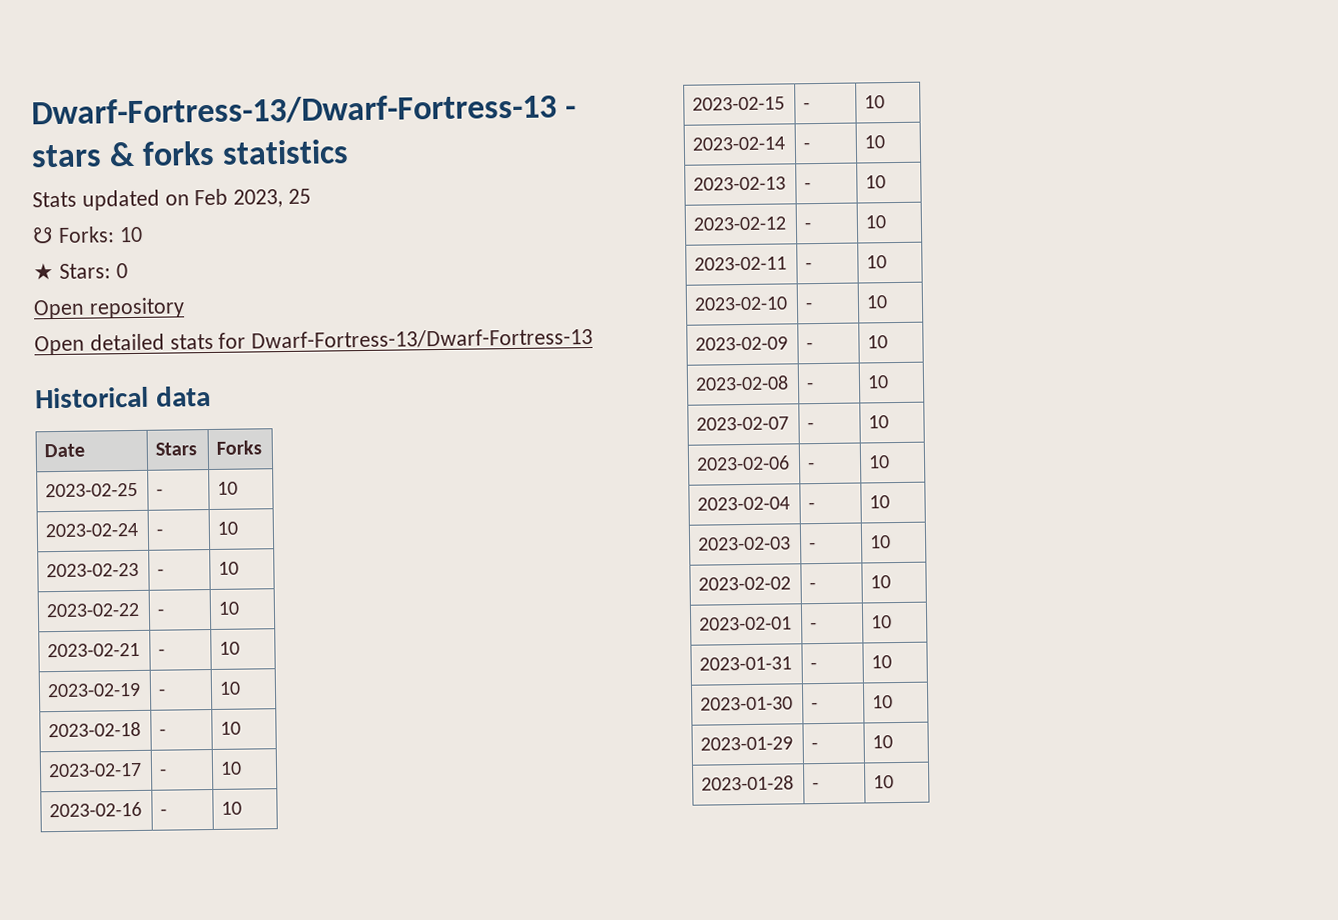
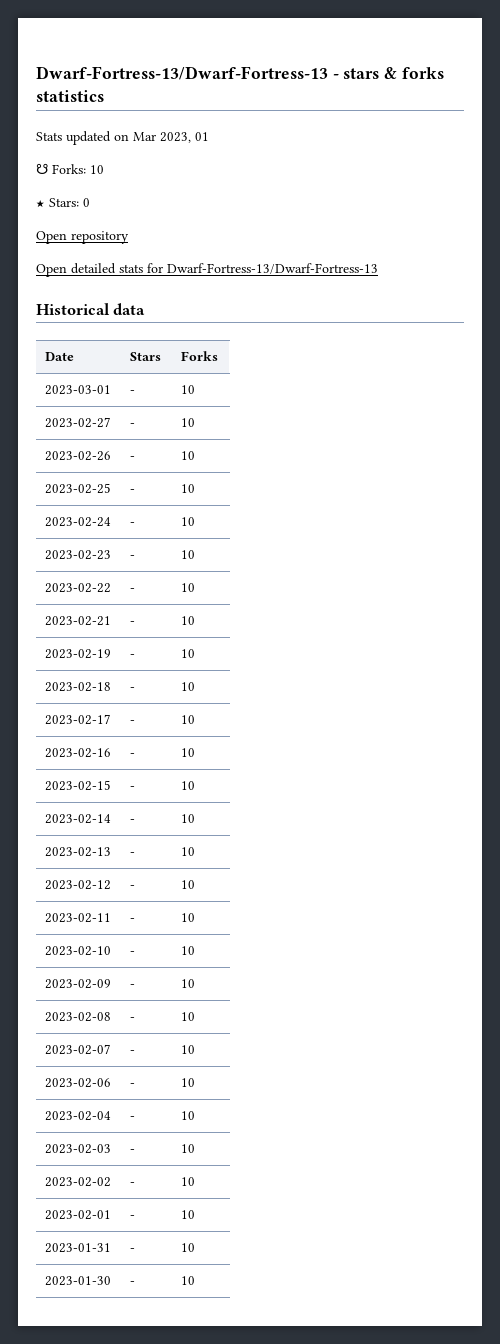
[194,188,312,208] Feb 2023, 25 -> [133,132,209,143] Mar 2023, 01
(263, 447) none -> [45,385,112,395] [130,390,136,394] [181,385,196,394] [45,417,112,428] [130,423,136,427] [181,418,196,427] [45,451,112,461] [130,456,136,460] [181,451,196,460] // 2023-03-01 | - | 10 // 2023-02-27 | - | 10 // 2023-02-26 | - | 10
[700,736,794,751] [811,742,819,750] [872,735,894,749] [701,775,795,791] [812,782,820,790] [873,775,895,789] // 2023-01-29 | - | 10 // 2023-01-28 | - | 10 -> (196, 1280) none

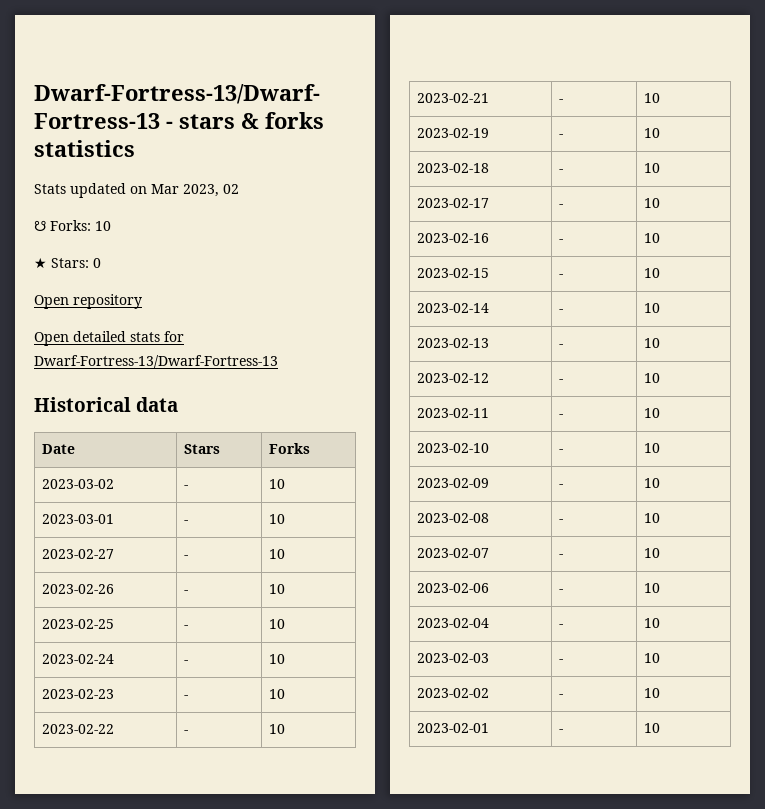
[195,132,209,141] 01 -> [223,184,239,194] 02
(219, 356) none -> [42,479,115,489] [184,485,189,489] [269,479,286,489] // 2023-03-02 | - | 10
[45,1243,112,1253] [130,1248,136,1252] [181,1243,196,1252] [45,1276,112,1286] [130,1281,136,1285] [181,1276,196,1285] // 2023-01-31 | - | 10 // 2023-01-30 | - | 10 -> (661, 728) none

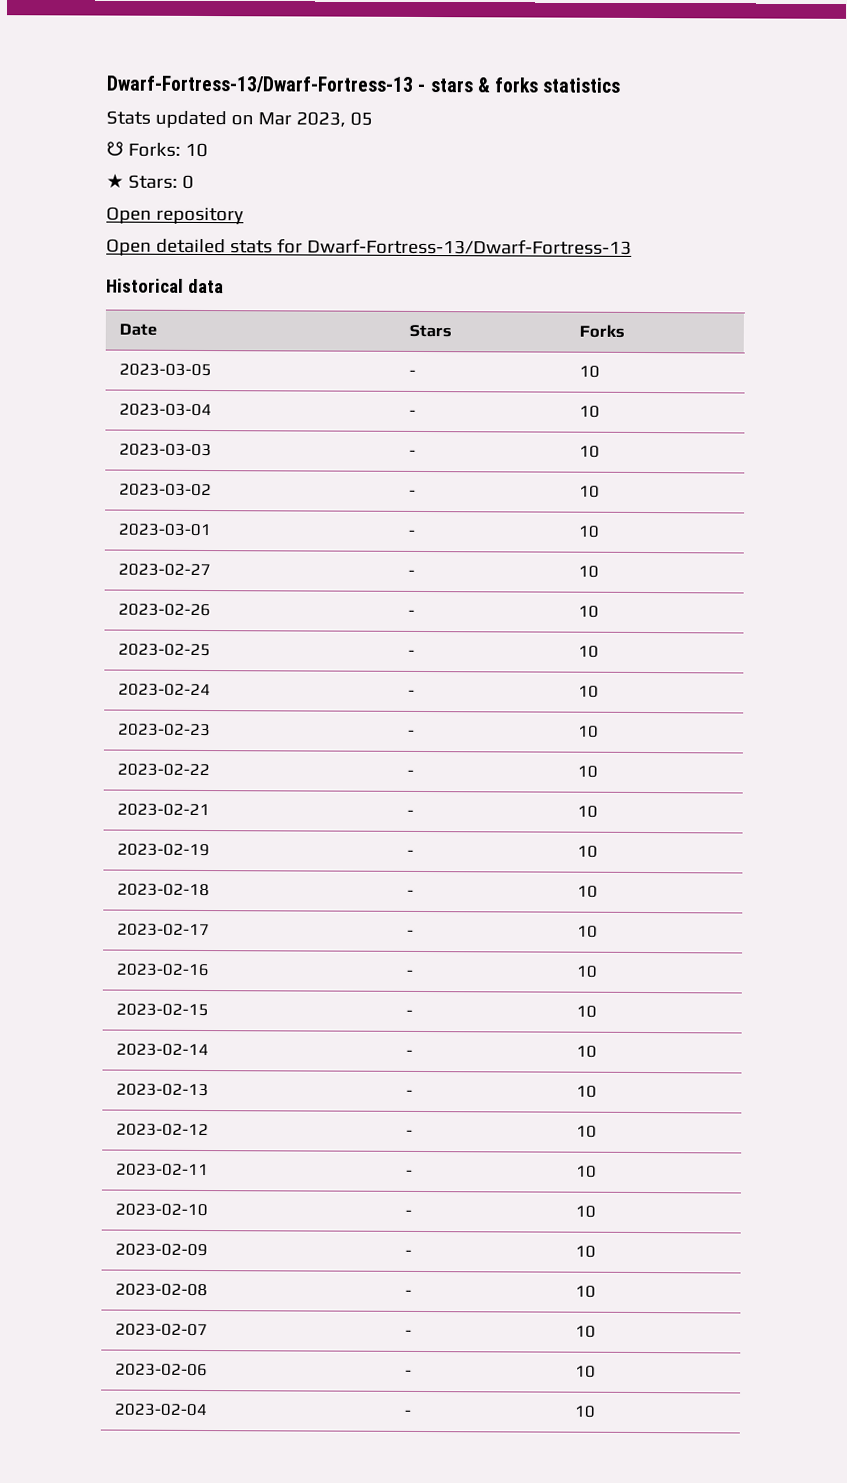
[223,184,239,194] 02 -> [349,111,373,126] 05
(311, 448) none -> [119,363,213,377] [409,369,417,376] [579,365,601,378] [119,403,213,417] [409,409,417,416] [579,405,601,418] [119,443,213,457] [409,449,417,456] [579,445,601,458] // 2023-03-05 | - | 10 // 2023-03-04 | - | 10 // 2023-03-03 | - | 10
[417,653,490,663] [559,659,564,663] [644,653,661,663] [417,688,490,698] [559,694,564,698] [644,688,661,698] [417,723,490,733] [559,729,564,733] [644,723,661,733] // 2023-02-03 | - | 10 // 2023-02-02 | - | 10 // 2023-02-01 | - | 10 -> (596, 1411) none

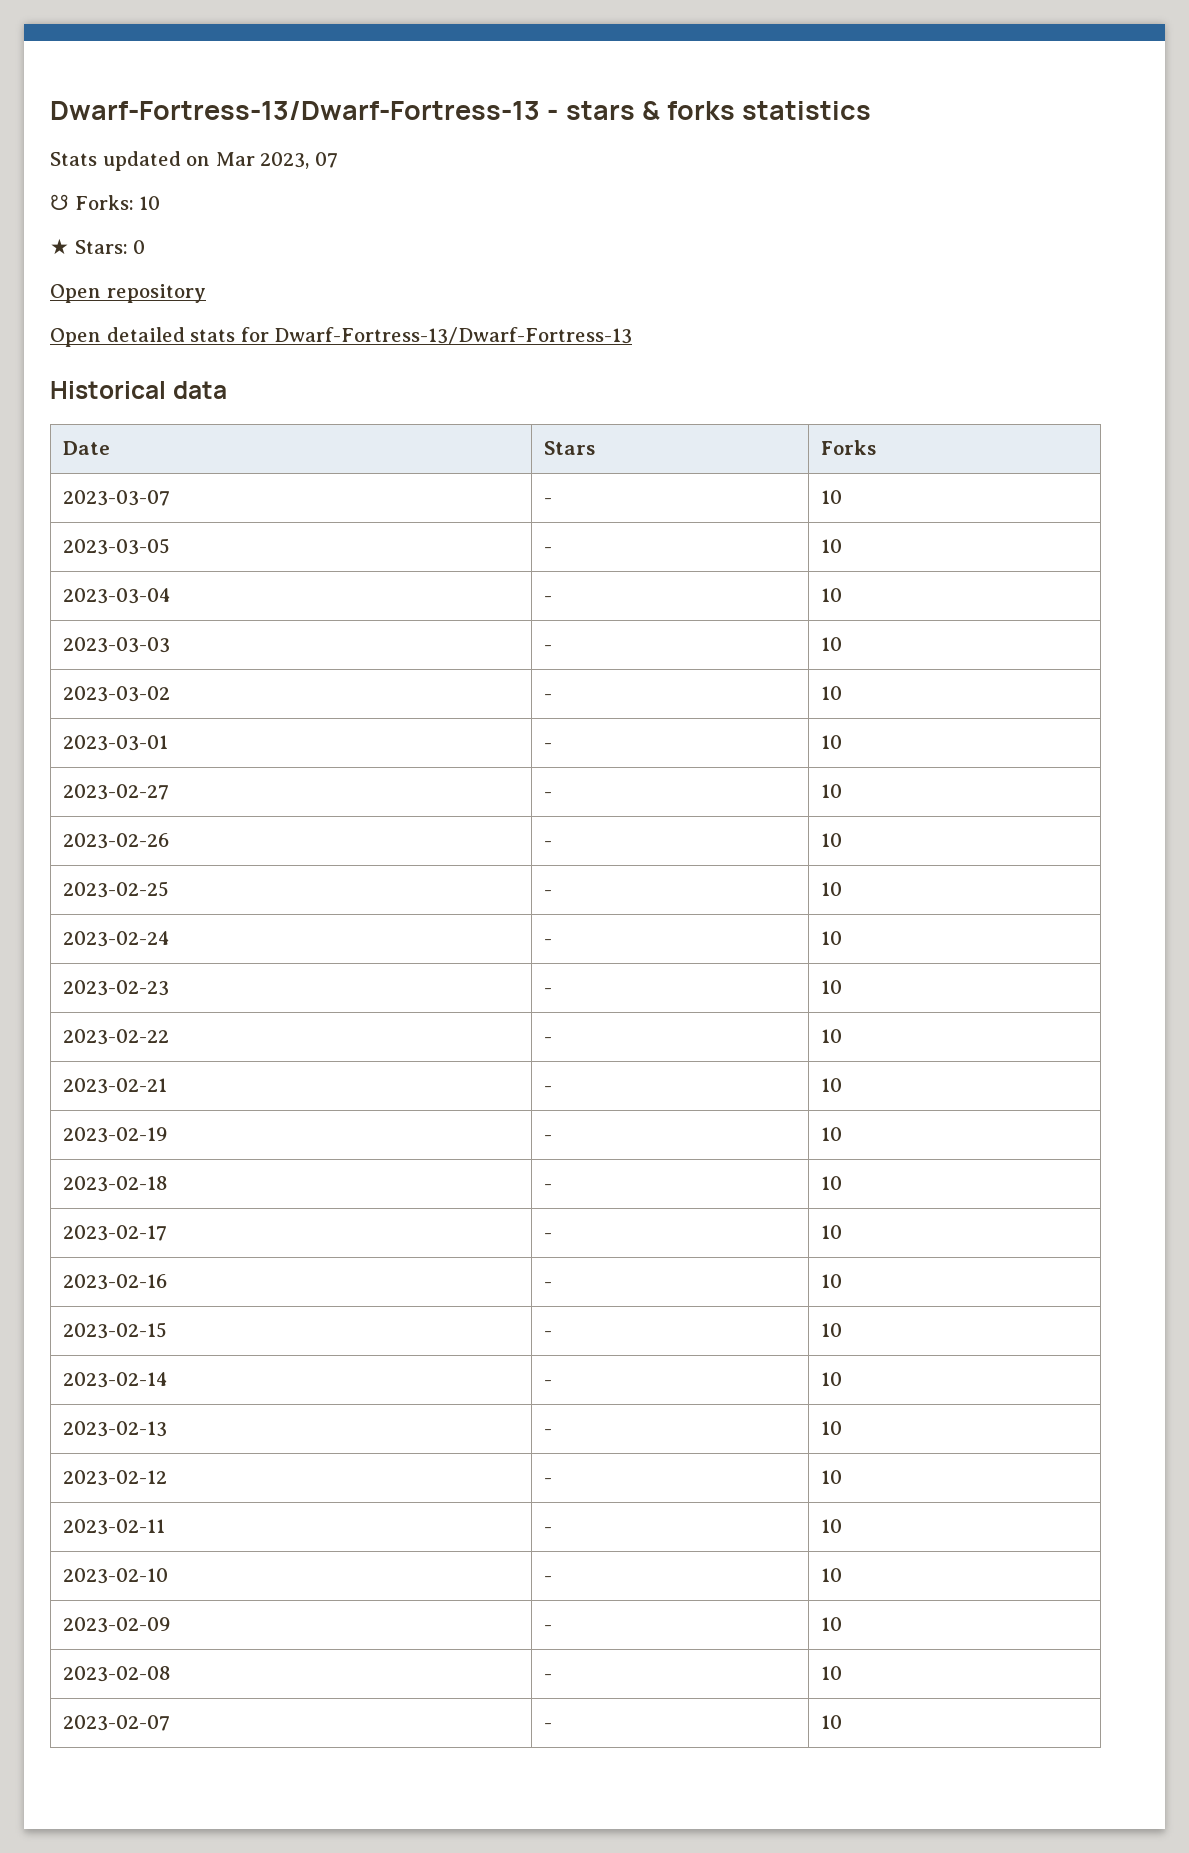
[349,111,373,126] 05 -> [314,152,338,168] 07
(626, 331) none -> [62,490,170,506] [543,498,552,504] [820,490,842,504] // 2023-03-07 | - | 10
[115,1363,209,1377] [405,1369,413,1376] [575,1365,597,1378] [114,1403,208,1417] [404,1409,412,1416] [574,1405,596,1418] // 2023-02-06 | - | 10 // 2023-02-04 | - | 10 -> (842, 1722) none

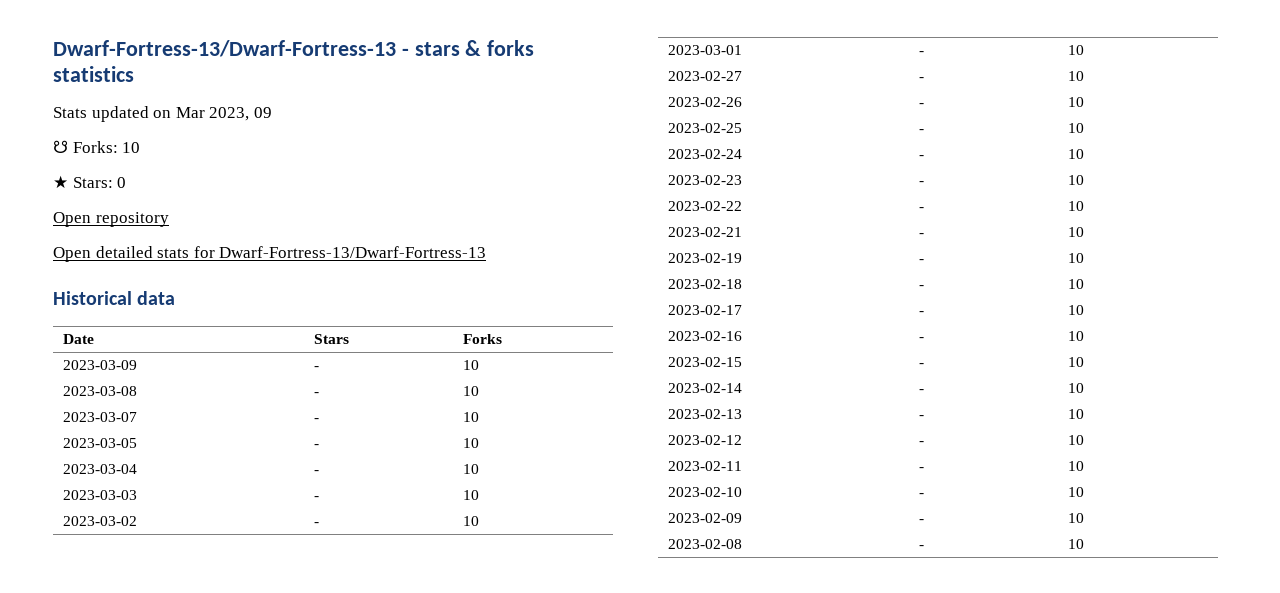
[314,152,338,168] 07 -> [253,107,272,118] 09
(876, 447) none -> [62,360,137,370] [313,366,319,370] [462,360,479,370] [62,386,137,396] [313,392,319,396] [462,386,479,396] // 2023-03-09 | - | 10 // 2023-03-08 | - | 10
[62,1715,170,1731] [543,1723,552,1729] [820,1715,842,1729] // 2023-02-07 | - | 10 -> (1084, 544) none

